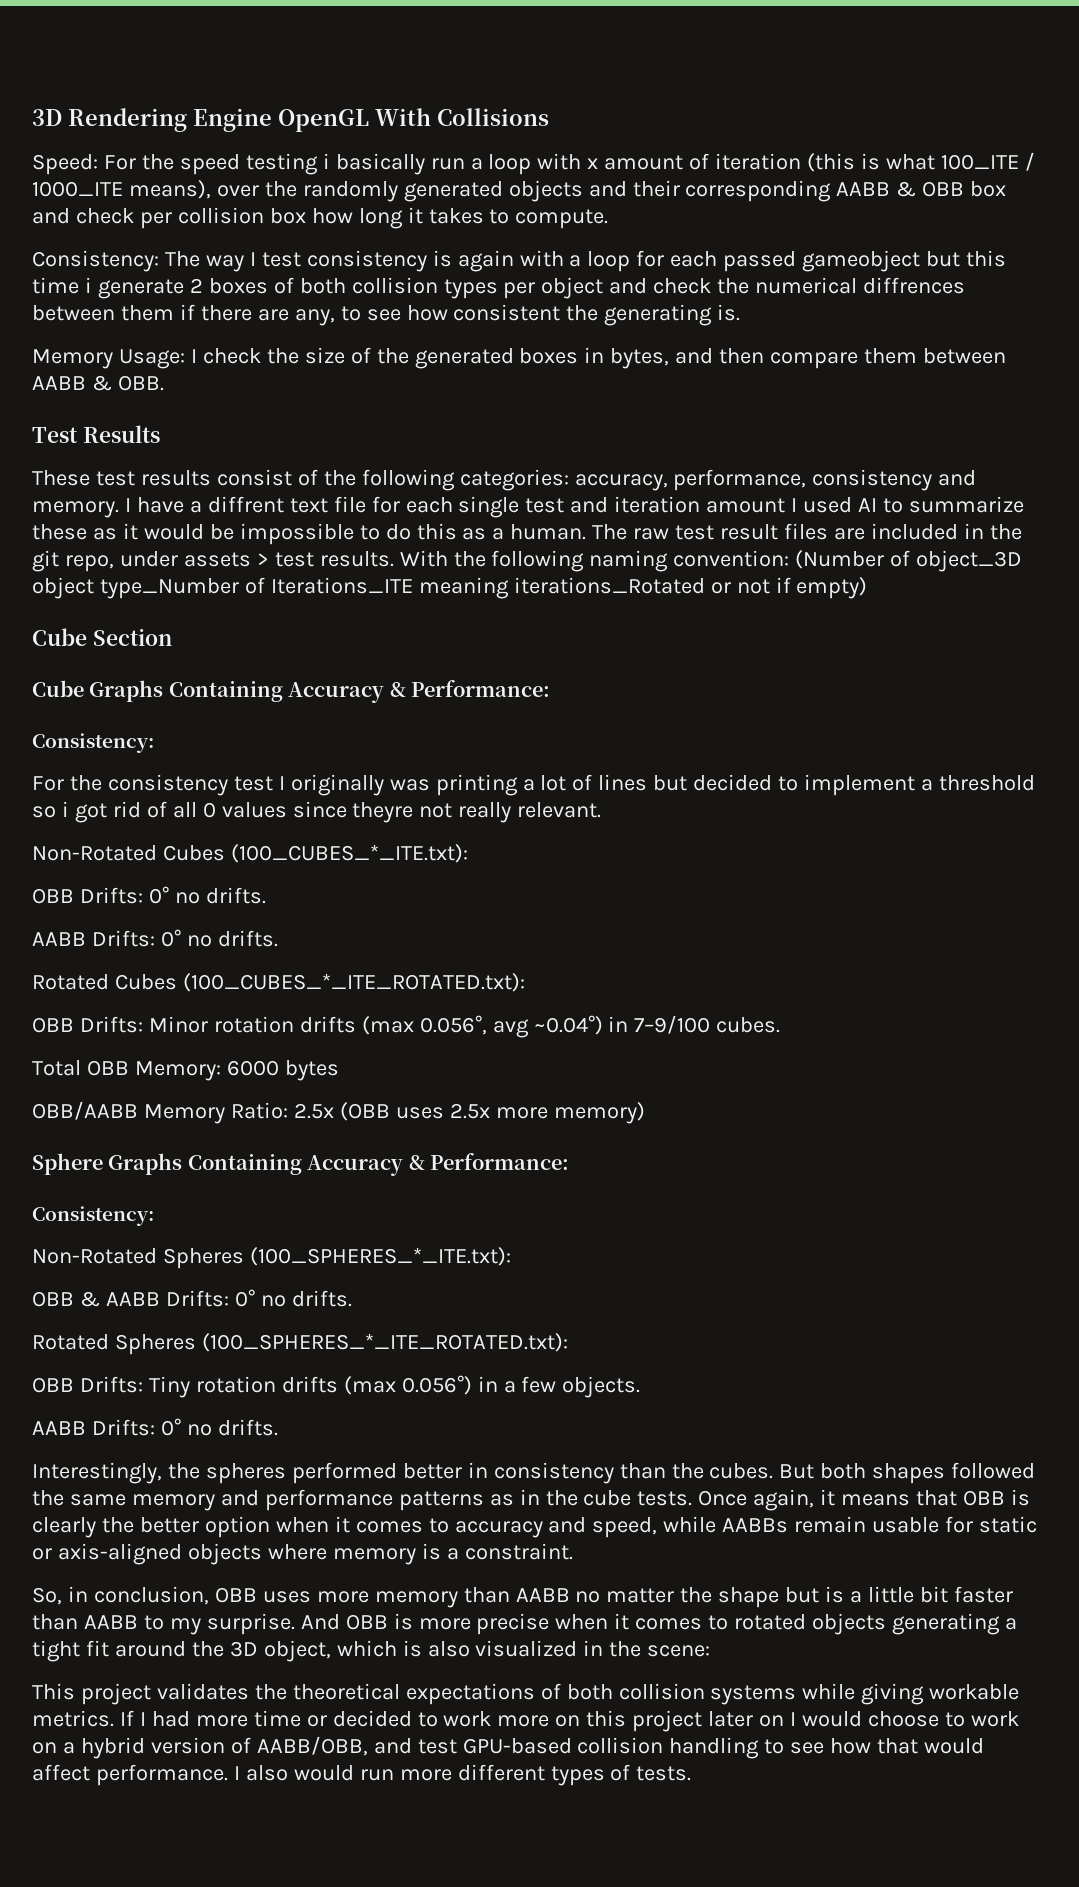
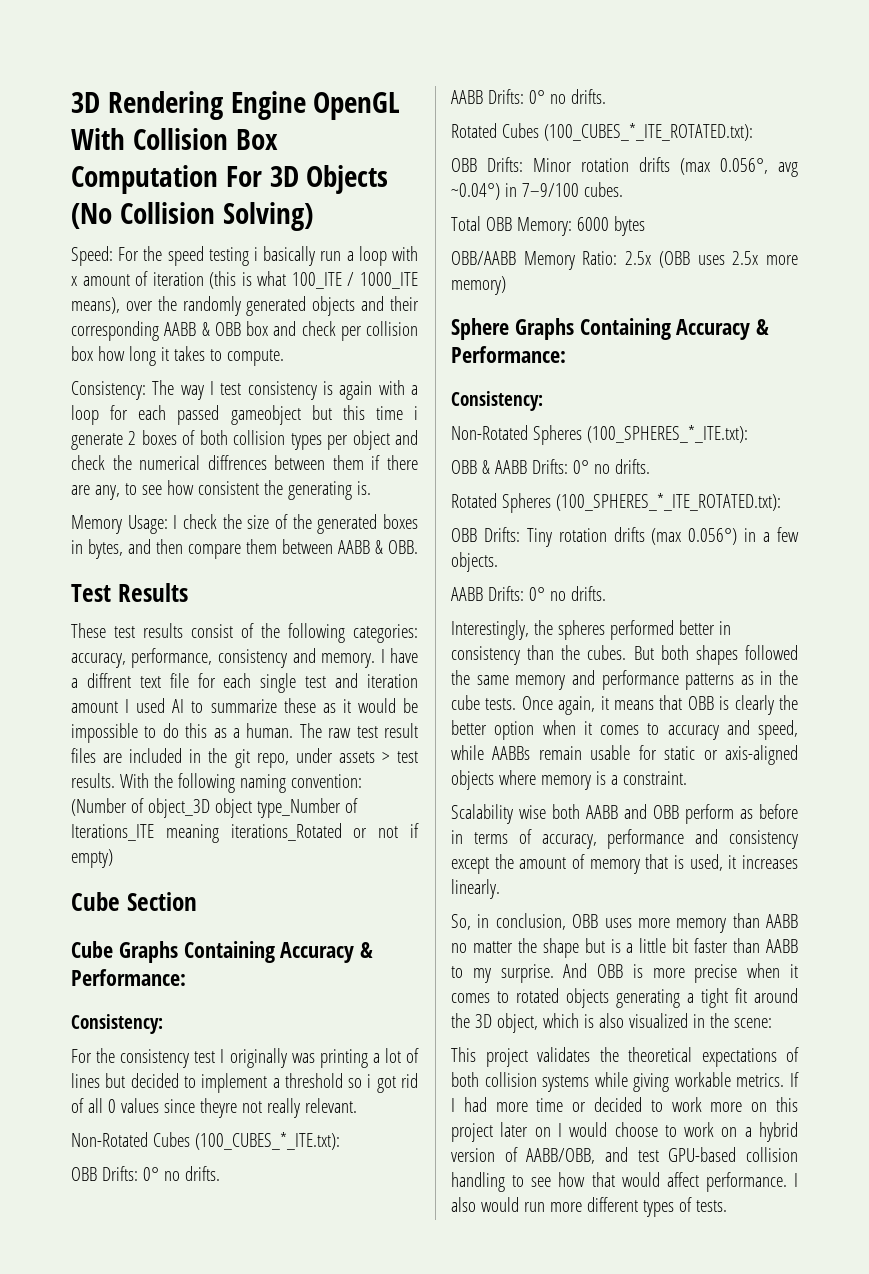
[437,108,549,126] Collisions -> [132,128,278,150] [71,165,389,194] [71,202,313,231] Collision Box Computation For 3D Objects (No Collision Solving)
(573, 1551) none -> [451,804,798,824] [451,829,798,849] [451,854,798,874] [451,879,500,899] // Scalability wise both AABB and OBB perform as before in terms of accuracy, performance and consistency except the amount of memory that is used, it increases linearly.

